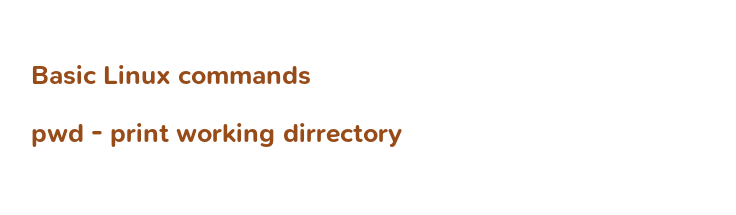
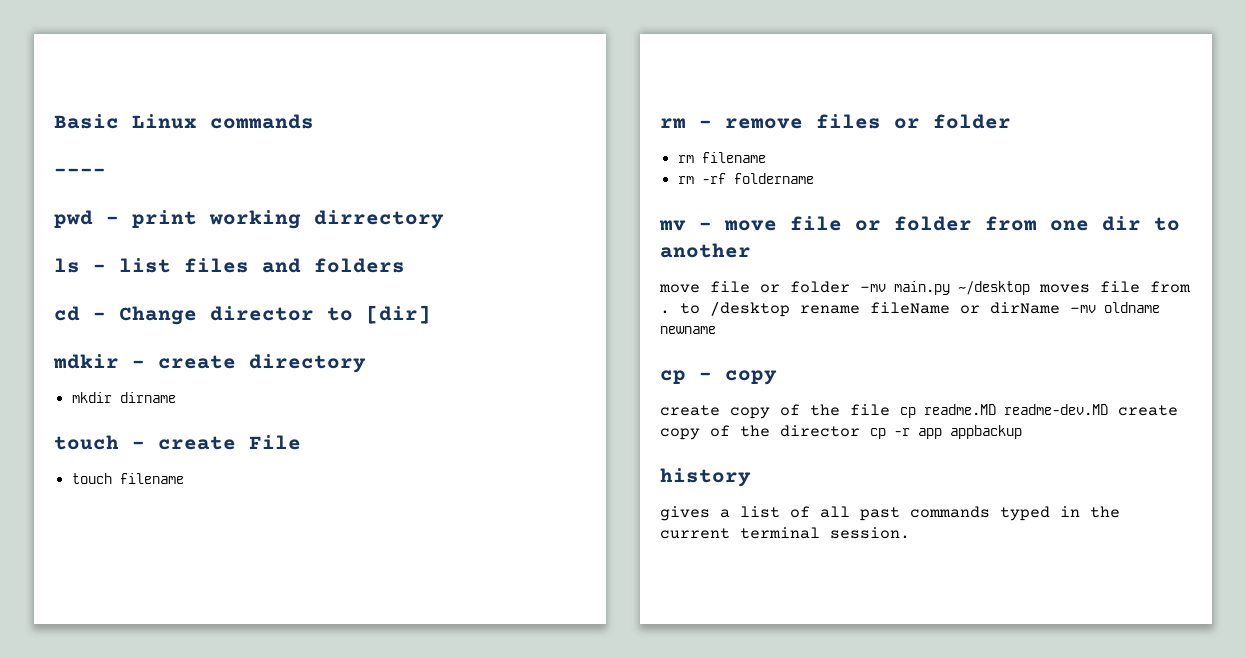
(312, 75) none -> [54,168,106,176] // ----
(402, 135) none -> [54,258,405,273] [54,305,431,325] [53,354,366,373] [72,392,177,403] [54,435,301,450] [72,473,185,484] [660,114,1011,129] [678,152,767,163] [678,173,815,184] [659,216,1180,231] [660,243,751,258] [659,281,1191,295] [660,301,1160,317] [660,326,716,334] [660,370,777,385] [660,404,1178,419] [660,425,1022,440] [660,468,751,487] [660,506,1120,521] [660,527,910,539] // ls - list files and folders // cd - Change director to [dir] // mdkir - create directory // mkdir dirname // touch - create File // touch filename // rm - remove files or folder // rm filename // rm -rf foldername // mv - move file or folder from one dir to another // move file or folder -mv main.py ~/desktop moves file from . to /desktop rename fileName or dirName -mv oldname newname // cp - copy // create copy of the file cp readme.MD readme-dev.MD create copy of the director cp -r app appbackup // history // gives a list of all past commands typed in the current terminal session.

